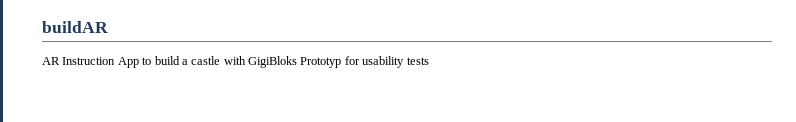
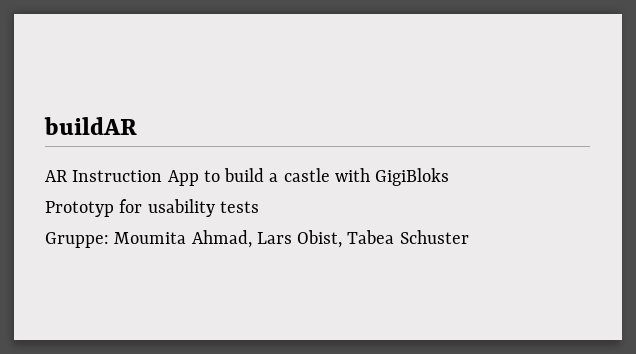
(297, 62) none -> (450, 177) //
(429, 61) none -> [45,230,469,248] // Gruppe: Moumita Ahmad, Lars Obist, Tabea Schuster

